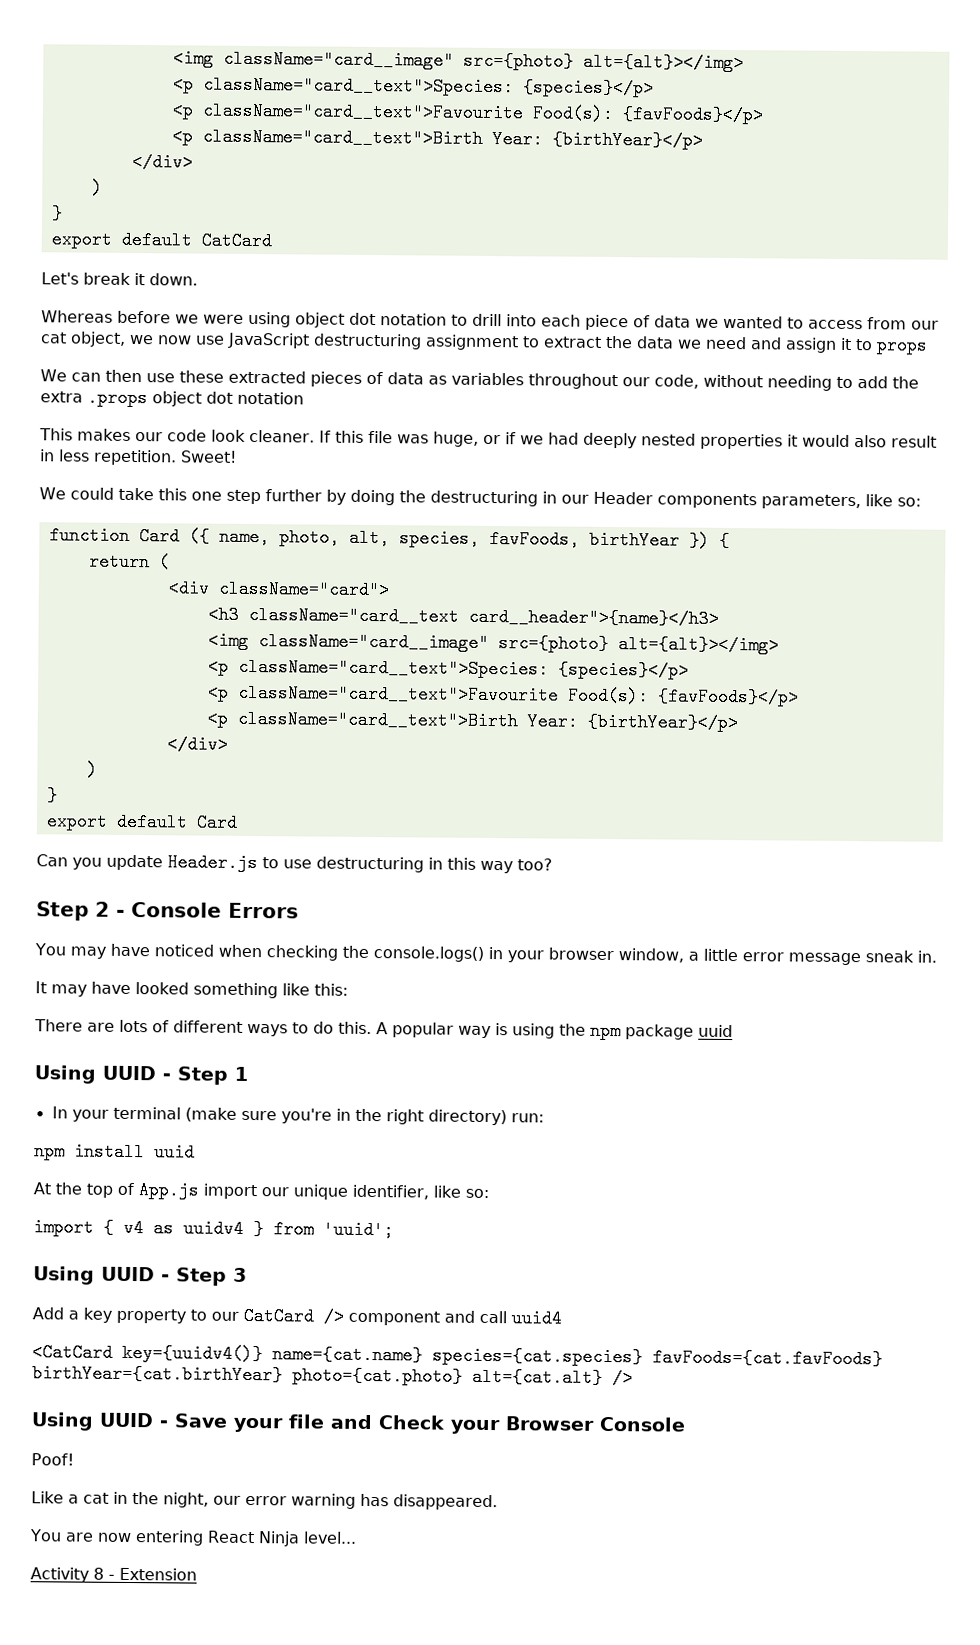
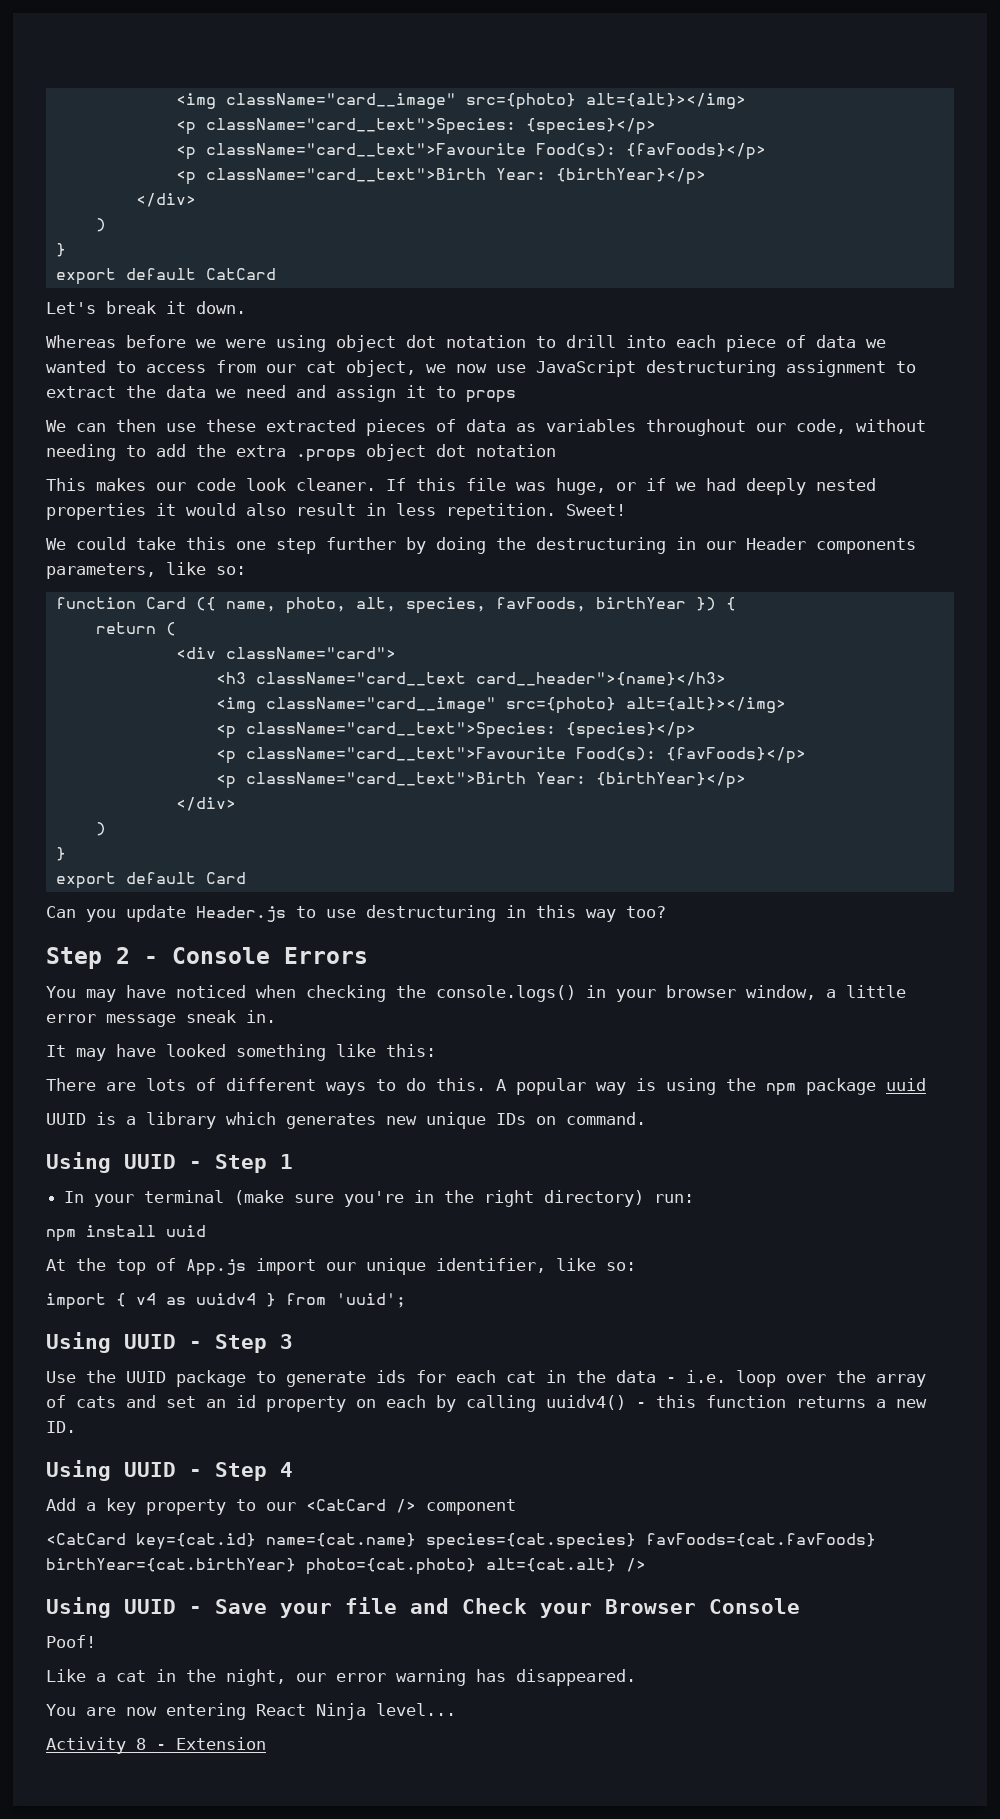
(733, 1031) none -> [46,1112,646,1129] // UUID is a library which generates new unique IDs on command.
(247, 1274) none -> [46,1370,926,1387] [46,1395,927,1412] [46,1421,76,1433] [46,1460,293,1481] // Use the UUID package to generate ids for each cat in the data - i.e. loop over the array of cats and set an id property on each by calling uuidv4() - this function returns a new ID. // Using UUID - Step 4
[243,1306,314,1326] CatCard -> [306,1499,386,1511] <CatCard
[444,1309,562,1328] [32,1343,263,1364] and call uuid4 // <CatCard key={uuidv4()} -> [46,1533,256,1550] // <CatCard key={cat.id}

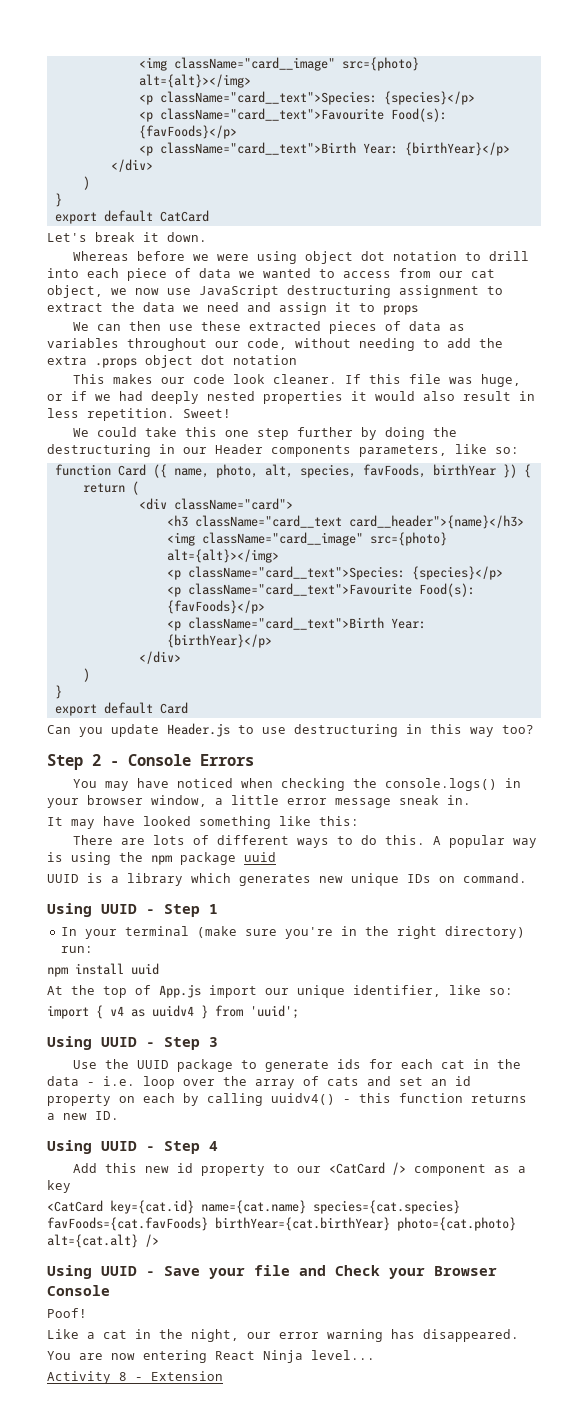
[86,1498,136,1515] a key -> [105,1163,194,1173] this new id
(516, 1507) none -> [494,1166,527,1173] [47,1180,71,1193] as a key

